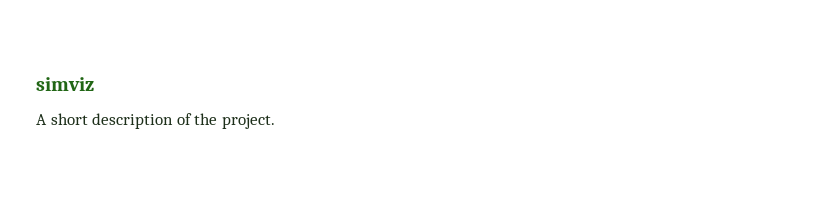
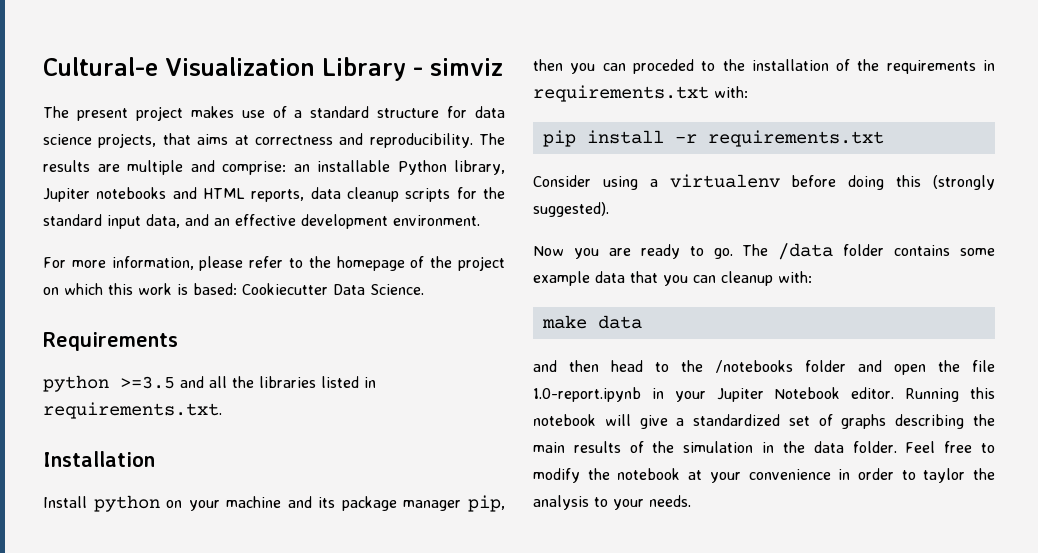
[36,77,94,91] [36,113,275,129] simviz // A short description of the project. -> [43,57,503,81] [43,106,505,121] [43,133,505,148] [43,160,505,175] [43,187,505,202] [43,214,480,229] [43,256,506,271] [43,283,424,295] [43,332,178,351] [43,375,376,392] [43,402,222,419] [43,451,155,467] [43,495,505,512] [533,59,995,74] [533,85,748,102] [542,130,884,147] [533,174,995,190] [533,202,609,217] [533,243,995,260] [533,271,812,286] [541,315,642,329] [533,360,996,375] [533,387,995,402] [533,414,995,429] [533,441,995,453] [533,468,995,483] [533,495,691,510] Cultural-e Visualization Library - simviz // The present project makes use of a standard structure for data science projects, that aims at correctness and reproducibility. The results are multiple and comprise: an installable Python library, Jupiter notebooks and HTML reports, data cleanup scripts for the standard input data, and an effective development environment. // For more information, please refer to the homepage of the project on which this work is based: Cookiecutter Data Science. // Requirements // python >=3.5 and all the libraries listed in requirements.txt. // Installation // Install python on your machine and its package manager pip, then you can proceded to the installation of the requirements in requirements.txt with: // pip install -r requirements.txt // Consider using a virtualenv before doing this (strongly suggested). // Now you are ready to go. The /data folder contains some example data that you can cleanup with: // make data // and then head to the /notebooks folder and open the file 1.0-report.ipynb in your Jupiter Notebook editor. Running this notebook will give a standardized set of graphs describing the main results of the simulation in the data folder. Feel free to modify the notebook at your convenience in order to taylor the analysis to your needs.

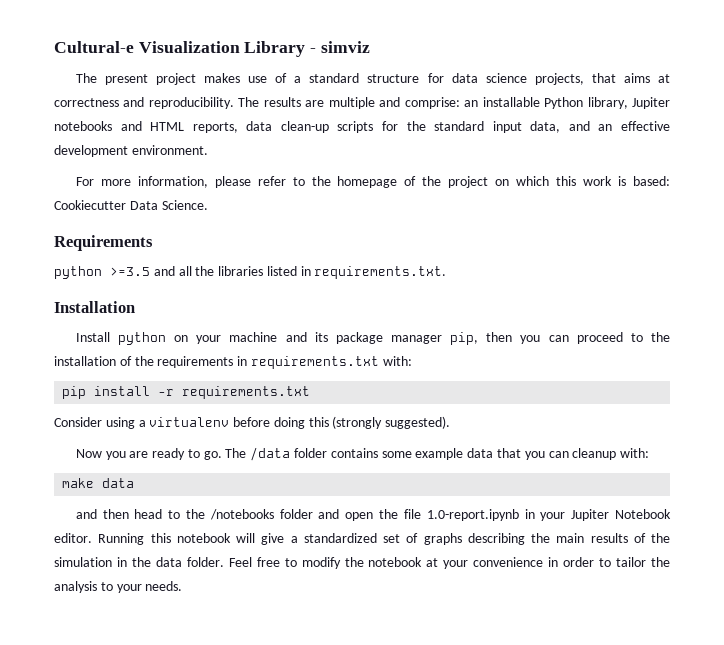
[347,187,399,202] cleanup -> [280,121,329,133] clean-up
[632,59,694,74] proceded -> [576,332,623,344] proceed
[923,468,966,483] taylor -> [616,557,647,567] tailor

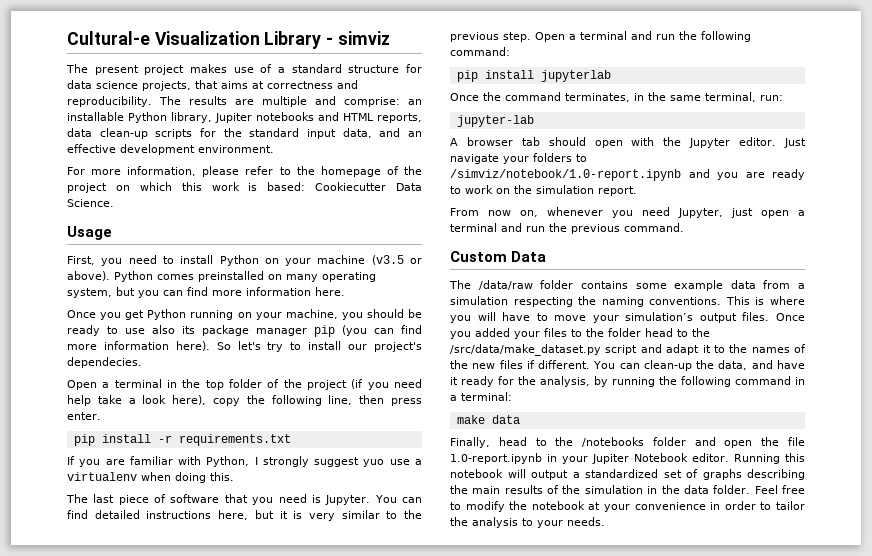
[54,235,153,251] [54,266,447,279] [54,301,135,313] [75,332,670,345] [54,356,412,369] [62,386,311,399] [54,416,451,429] [75,447,291,461] Requirements // python >=3.5 and all the libraries listed in requirements.txt. // Installation // Install python on your machine and its package manager pip, then you can proceed to the installation of the requirements in requirements.txt with: // pip install -r requirements.txt // Consider using a virtualenv before doing this (strongly suggested). // Now you are ready to go. The /data -> [67,226,112,240] [67,255,423,266] [67,271,376,282] [67,287,345,298] [67,309,422,320] [67,325,422,337] [67,341,422,352] [67,357,142,368] [67,379,422,390] [67,395,423,406] [67,412,101,420] [73,434,291,446] [67,456,422,467] [67,472,234,483] [66,494,422,505] [67,510,422,521] [450,31,751,42] [450,47,510,56] [456,70,611,82] [450,92,783,102] [456,115,534,127] [450,137,806,148] [450,153,587,164] [450,169,805,181] [450,185,637,196] [450,207,805,218] [450,223,684,234] [450,251,547,262] [449,280,533,290] Usage // First, you need to install Python on your machine (v3.5 or above). Python comes preinstalled on many operating system, but you can find more information here. // Once you get Python running on your machine, you should be ready to use also its package manager pip (you can find more information here). So let's try to install our project's dependecies. // Open a terminal in the top folder of the project (if you need help take a look here), copy the following line, then press enter. // pip install -r requirements.txt // If you are familiar with Python, I strongly suggest yuo use a virtualenv when doing this. // The last piece of software that you need is Jupyter. You can find detailed instructions here, but it is very similar to the previous step. Open a terminal and run the following command: // pip install jupyterlab // Once the command terminates, in the same terminal, run: // jupyter-lab // A browser tab should open with the Jupyter editor. Just navigate your folders to /simviz/notebook/1.0-report.ipynb and you are ready to work on the simulation report. // From now on, whenever you need Jupyter, just open a terminal and run the previous command. // Custom Data // The /data/raw
[496,448,650,460] that you can cleanup with: -> [763,280,805,289] [450,296,805,307] [450,312,805,323] [450,328,710,339] [450,344,806,356] [450,360,805,371] [450,376,805,387] [450,392,512,401] from a simulation respecting the naming conventions. This is where you will have to move your simulation’s output files. Once you added your files to the folder head to the /src/data/make_dataset.py script and adapt it to the names of the new files if different. You can clean-up the data, and have it ready for the analysis, by running the following command in a terminal:
[75,509,129,519] and then -> [450,437,490,448] Finally,
[261,533,285,545] give -> [531,470,568,480] output

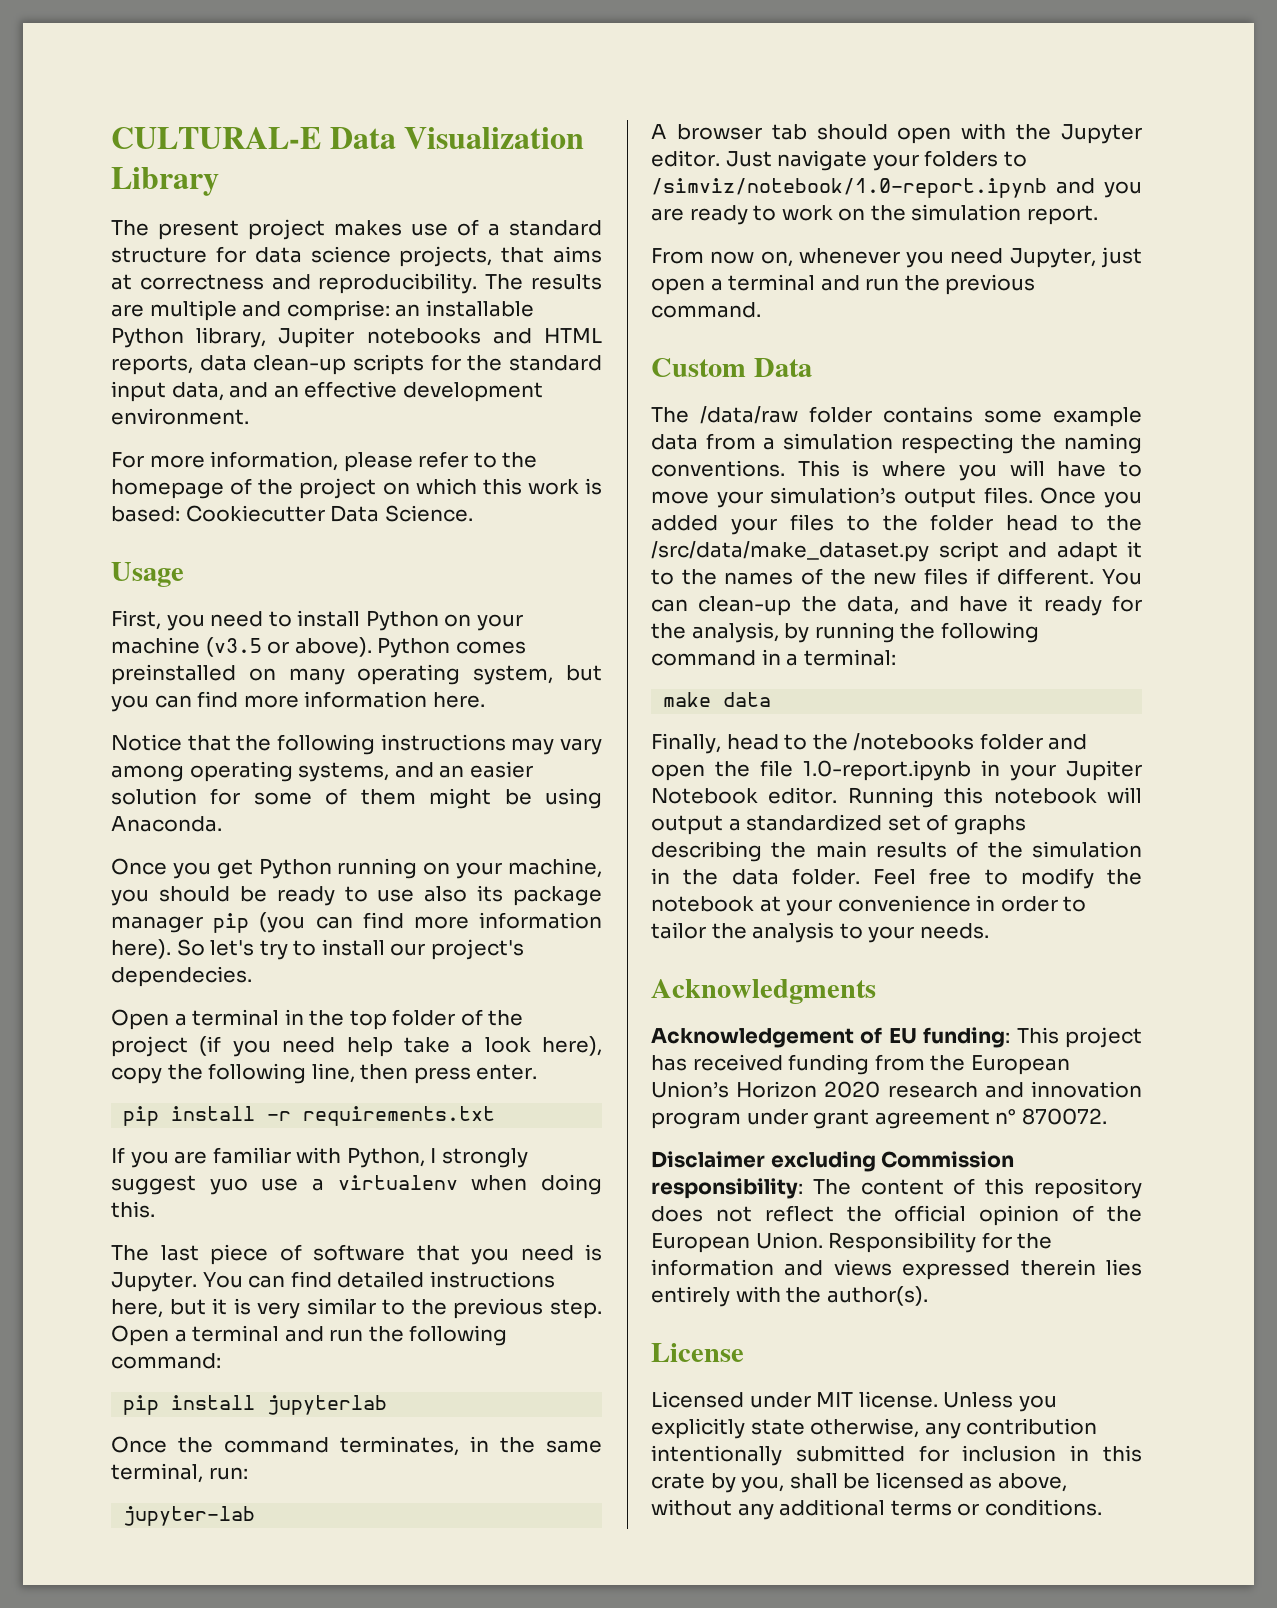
[67,31,150,45] Cultural-e -> [111,127,396,149] CULTURAL-E Data
[326,31,390,45] - simviz -> (219, 181) none
(345, 291) none -> [111,734,602,755] [111,761,533,782] [111,788,602,809] [111,816,222,832] // Notice that the following instructions may vary among operating systems, and an easier solution for some of them might be using Anaconda.
(605, 521) none -> [651,979,876,1004] [651,1027,1142,1048] [651,1054,1070,1075] [651,1081,1142,1098] [651,1108,1107,1129] [651,1151,1015,1172] [651,1178,1142,1199] [651,1205,1142,1226] [651,1232,1053,1253] [651,1259,1142,1280] [651,1286,928,1307] [651,1343,744,1362] [651,1391,1057,1412] [651,1418,1098,1439] [651,1445,1142,1466] [651,1472,1067,1493] [651,1499,1102,1520] // Acknowledgments // Acknowledgement of EU funding: This project has received funding from the European Union’s Horizon 2020 research and innovation program under grant agreement n° 870072. // Disclaimer excluding Commission responsibility: The content of this repository does not reflect the official opinion of the European Union. Responsibility for the information and views expressed therein lies entirely with the author(s). // License // Licensed under MIT license. Unless you explicitly state otherwise, any contribution intentionally submitted for inclusion in this crate by you, shall be licensed as above, without any additional terms or conditions.

